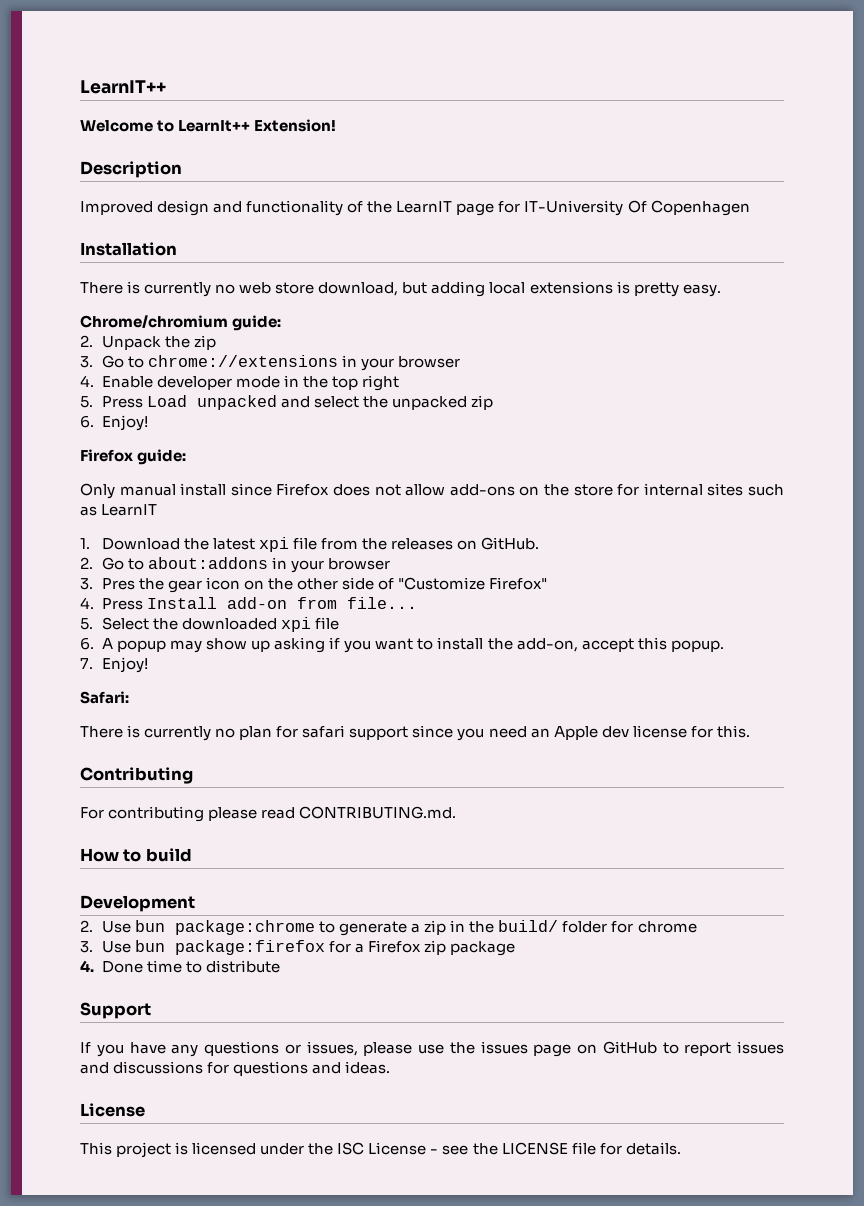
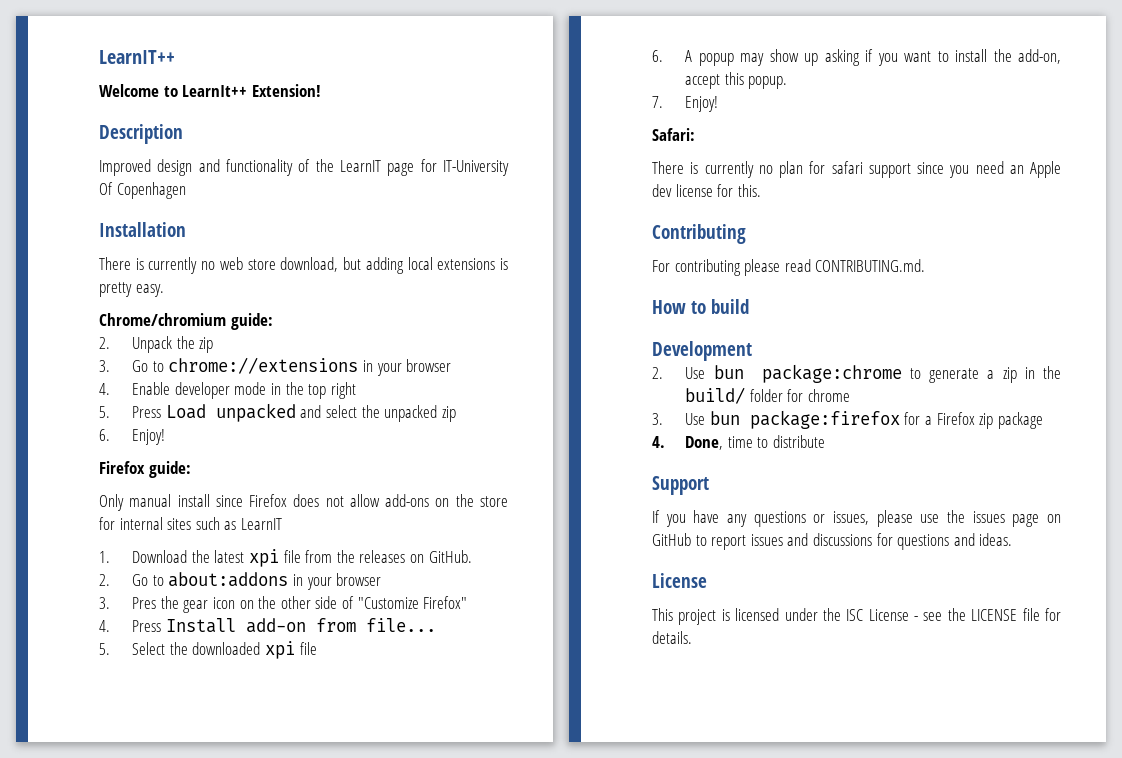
[101,961,143,973] Done -> [685,436,724,450] Done,

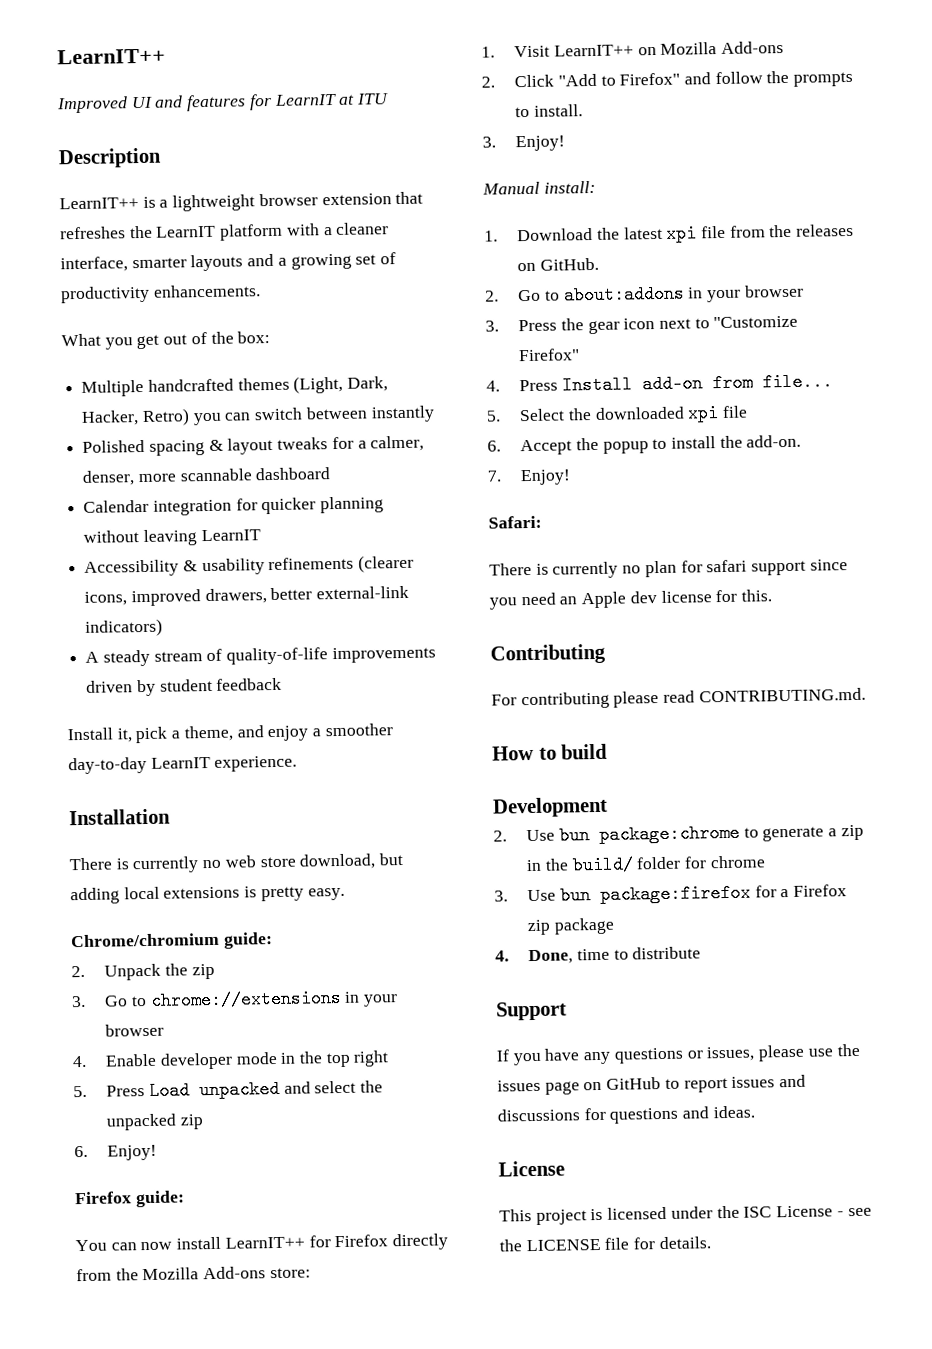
[99,84,321,97] [99,124,183,144] [99,159,509,176] [99,182,186,199] Welcome to LearnIt++ Extension! // Description // Improved design and functionality of the LearnIT page for IT-University Of Copenhagen -> [56,93,390,114] [58,147,162,169] [59,191,424,212] [60,222,390,241] [60,252,397,273] [60,284,261,304] [61,330,271,350] [81,375,389,397] [81,405,435,427] [82,435,425,456] [82,467,331,486] [83,496,385,516] [83,529,261,547] [84,554,415,577] [84,585,410,607] [85,618,164,637] [85,646,436,667] [86,677,283,697] [67,723,393,744] [68,755,298,775] Improved UI and features for LearnIT at ITU // Description // LearnIT++ is a lightweight browser extension that refreshes the LearnIT platform with a cleaner interface, smarter layouts and a growing set of productivity enhancements. // What you get out of the box: // Multiple handcrafted themes (Light, Dark, Hacker, Retro) you can switch between instantly // Polished spacing & layout tweaks for a calmer, denser, more scannable dashboard // Calendar integration for quicker planning without leaving LearnIT // Accessibility & usability refinements (clearer icons, improved drawers, better external‑link indicators) // A steady stream of quality‑of‑life improvements driven by student feedback // Install it, pick a theme, and enjoy a smoother day-to-day LearnIT experience.
[99,494,508,511] [99,517,282,530] Only manual install since Firefox does not allow add-ons on the store for internal sites such as LearnIT -> [75,1233,449,1252] [76,1266,311,1282] [481,40,784,58] [481,70,854,88] [515,104,583,118] [482,135,566,152] [482,180,596,195] You can now install LearnIT++ for Firefox directly from the Mozilla Add-ons store: // 1. Visit LearnIT++ on Mozilla Add-ons // 2. Click "Add to Firefox" and follow the prompts to install. // 3. Enjoy! // Manual install:
[132,597,157,609] Pres -> [518,319,558,332] Press
[239,596,355,609] on the other side of -> [658,318,710,329] next to
[685,49,1061,66] [685,72,788,89] A popup may show up asking if you want to install the add-on, accept this popup. -> [520,434,802,456] Accept the popup to install the add-on.

